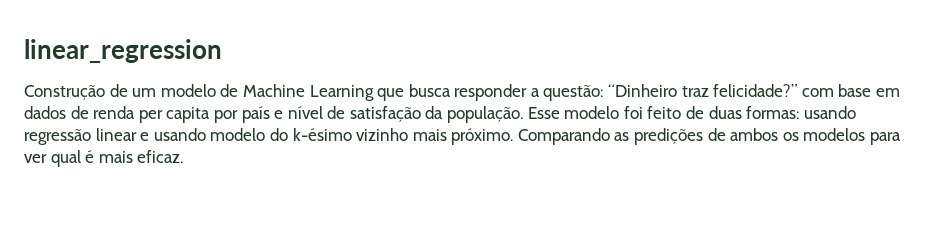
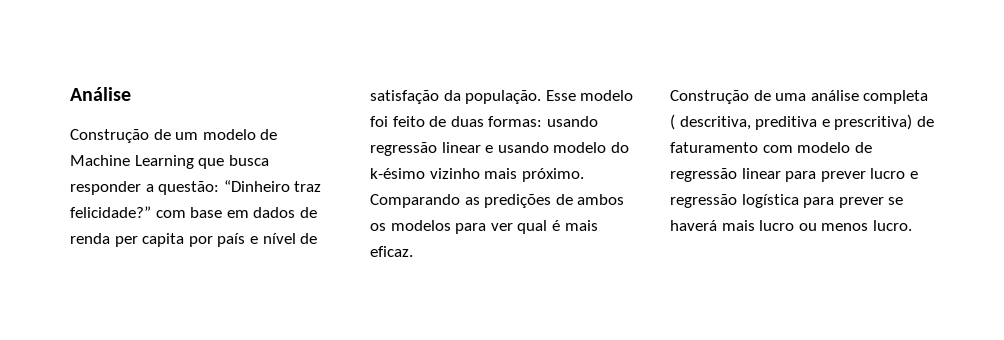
[24,39,222,63] linear_regression -> [70,87,131,101] Análise
(184, 156) none -> [670,90,929,104] [670,114,934,130] [670,142,872,153] [670,168,918,182] [670,194,904,208] [670,220,912,231] // Construção de uma análise completa ( descritiva, preditiva e prescritiva) de faturamento com modelo de regressão linear para prever lucro e regressão logística para prever se haverá mais lucro ou menos lucro.

